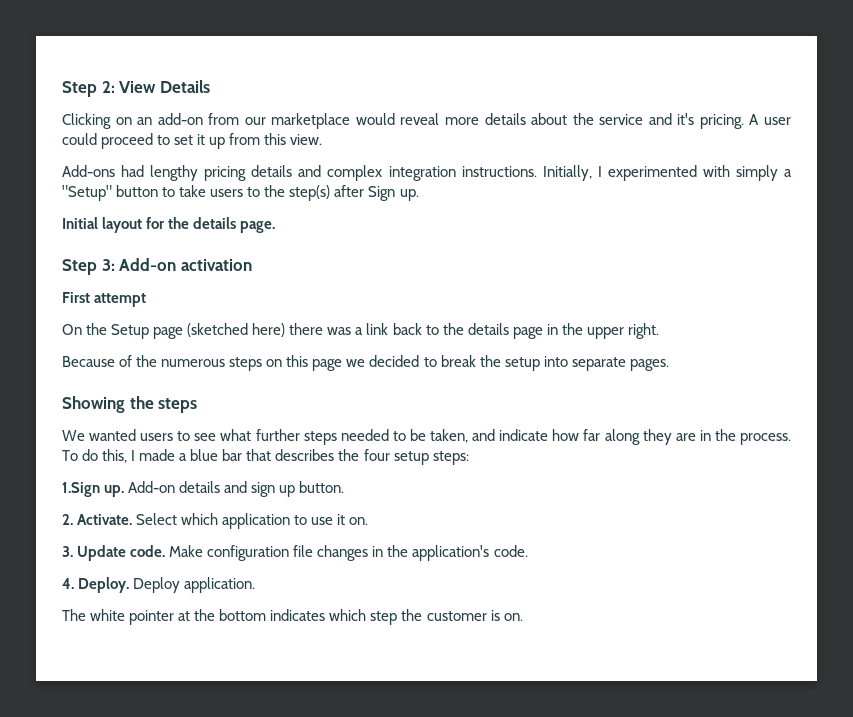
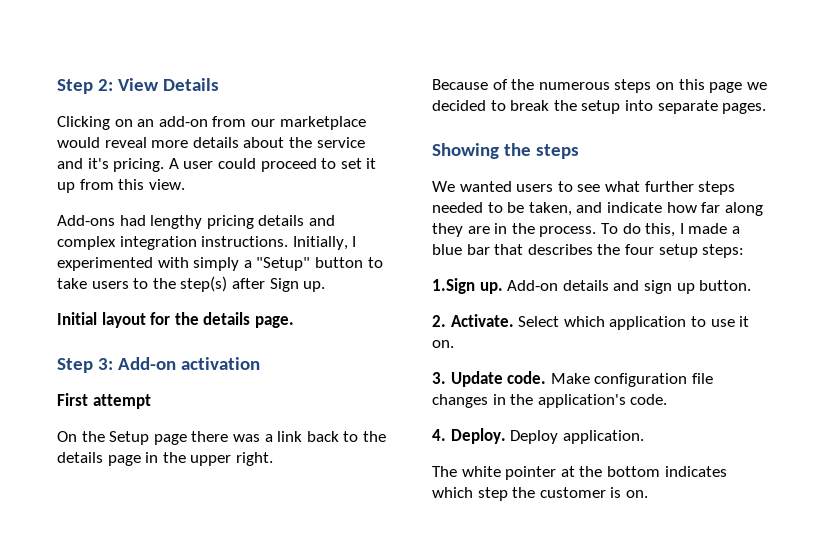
[187,323,286,337] (sketched here) -> (187, 439) none

